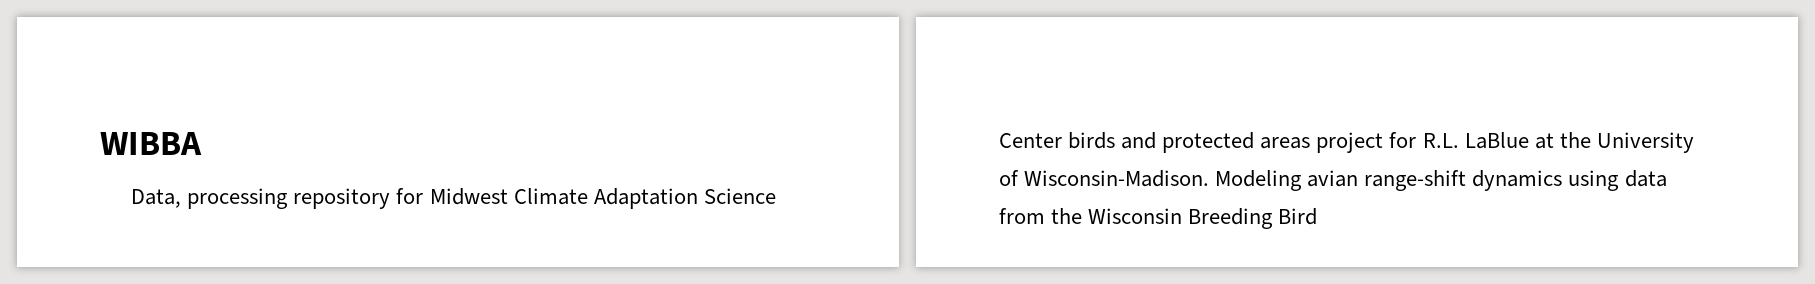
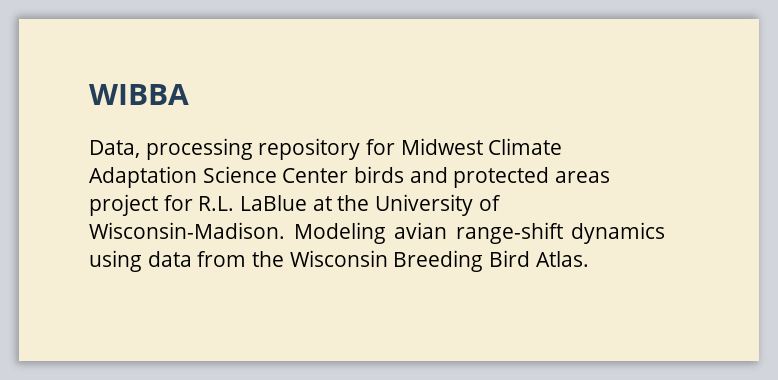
(1318, 216) none -> [535,251,589,267] Atlas.

